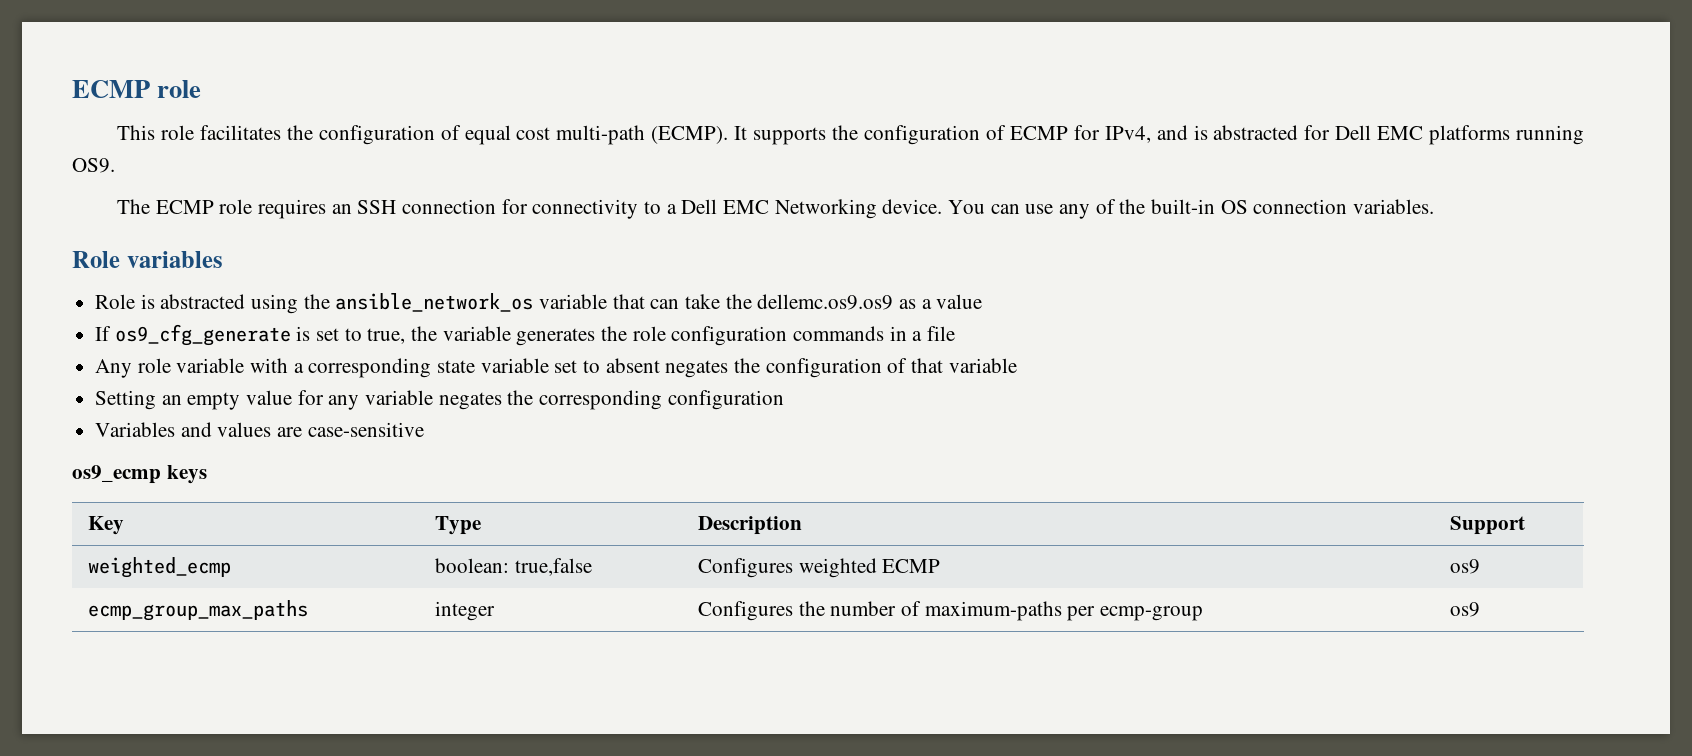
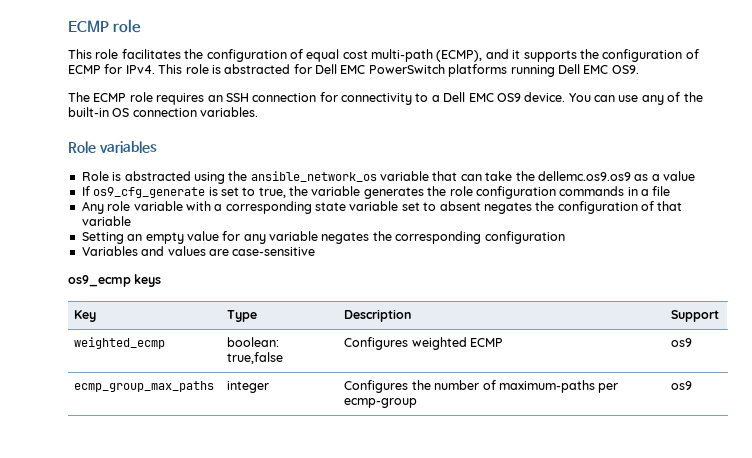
[651,126,748,144] (ECMP). It -> [436,49,521,62] (ECMP), and it
[1104,125,1188,143] IPv4, and -> [125,64,209,74] IPv4. This role
(1424, 133) none -> [368,64,445,74] PowerSwitch
(1584, 135) none -> [557,64,609,74] Dell EMC
[774,199,877,219] Networking -> [496,93,521,102] OS9

